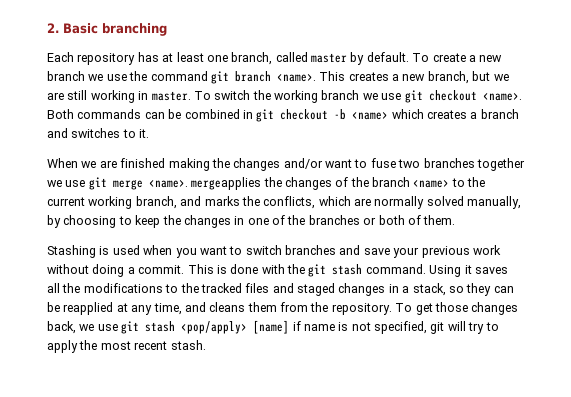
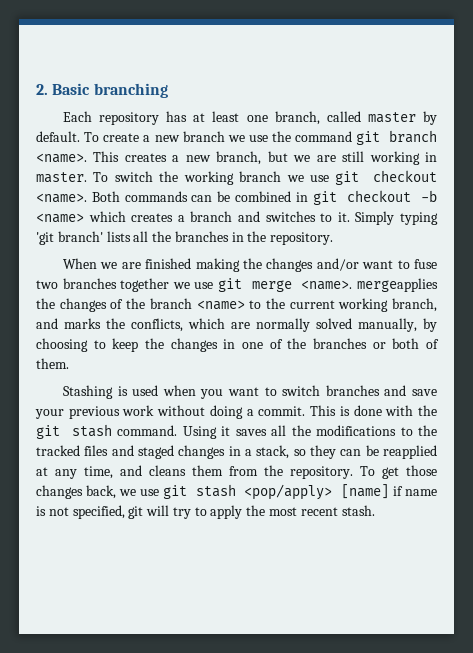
(150, 133) none -> [355,211,439,225] [36,231,334,245] Simply typing 'git branch' lists all the branches in the repository.

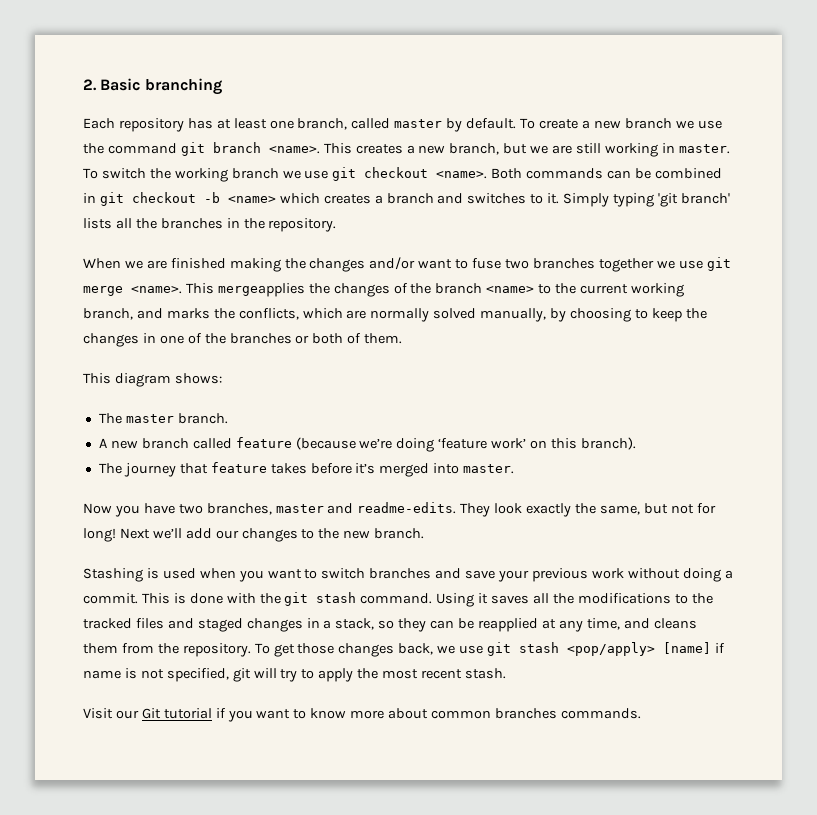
(353, 285) none -> [185,283,214,294] This
(69, 363) none -> [83,373,222,387] [98,413,228,424] [98,437,636,452] [98,462,515,477] [83,502,716,517] [83,528,425,542] // This diagram shows: // The master branch. // A new branch called feature (because we’re doing ‘feature work’ on this branch). // The journey that feature takes before it’s merged into master. // Now you have two branches, master and readme-edits. They look exactly the same, but not for long! Next we’ll add our changes to the new branch.
(375, 510) none -> [83,708,641,722] // Visit our Git tutorial if you want to know more about common branches commands.

